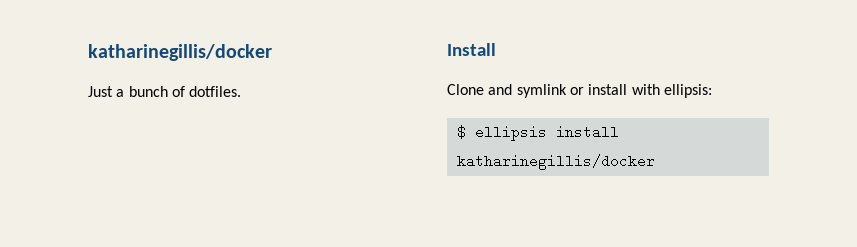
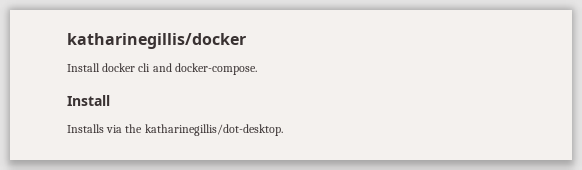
[88,86,242,97] [447,43,496,56] [447,84,712,98] [456,125,619,141] [456,154,655,170] Just a bunch of dotfiles. // Install // Clone and symlink or install with ellipsis: // $ ellipsis install katharinegillis/docker -> [67,63,257,75] [67,95,110,106] [67,124,283,136] Install docker cli and docker-compose. // Install // Installs via the katharinegillis/dot-desktop.

